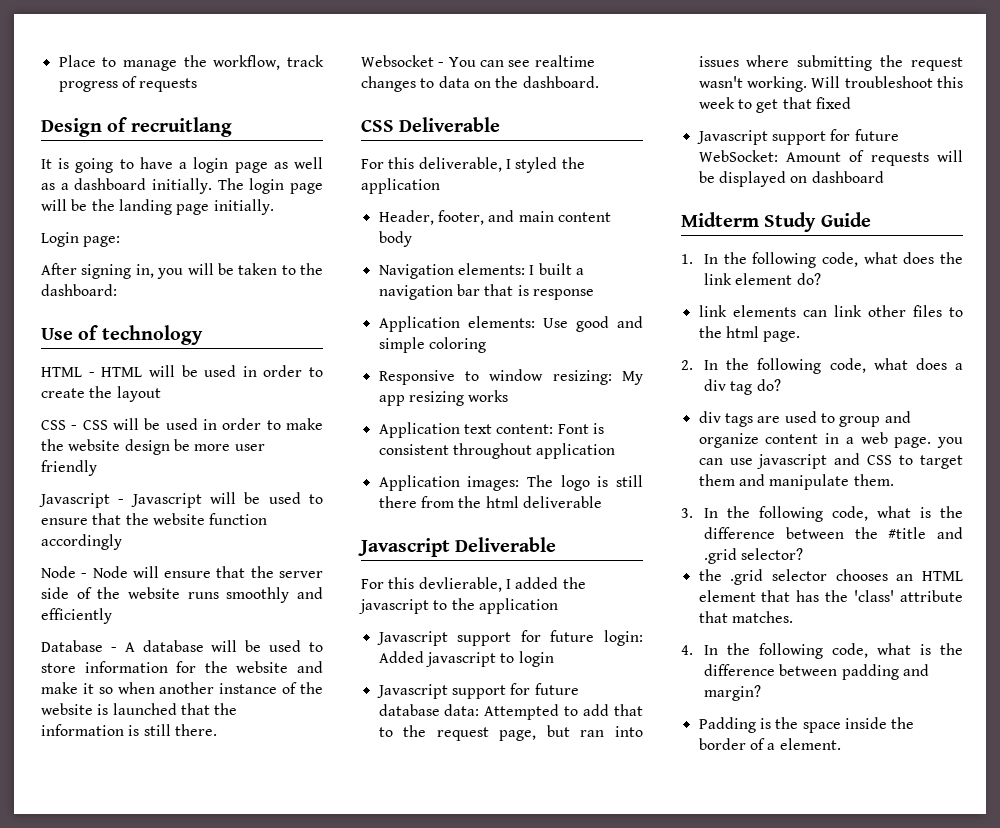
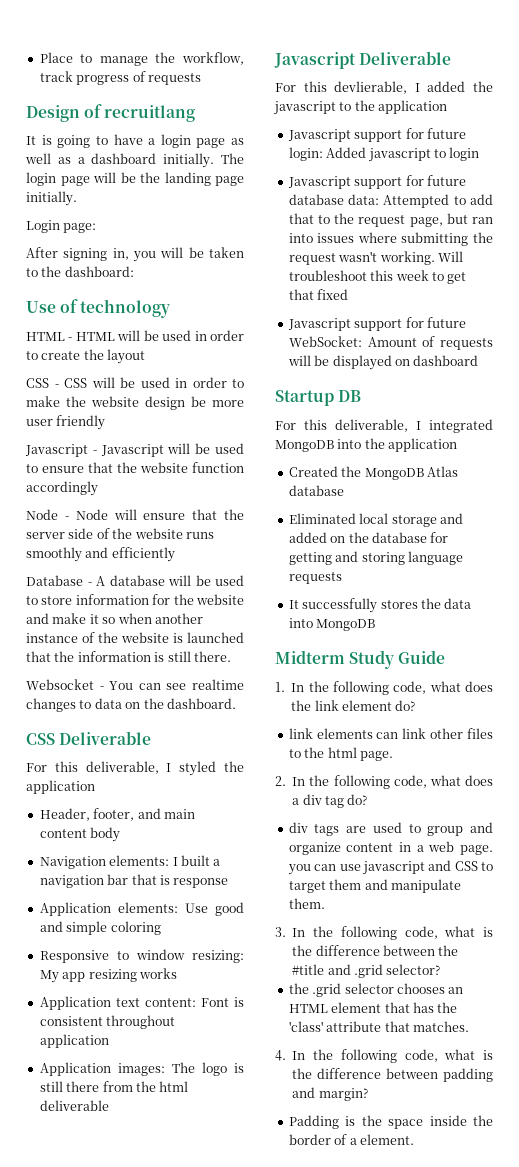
(884, 177) none -> [275,390,362,406] [275,419,493,433] [275,438,458,452] [288,466,458,480] [288,485,344,496] [288,513,463,527] [288,532,449,543] [288,551,463,565] [288,572,342,584] [288,598,472,613] [288,618,376,631] // Startup DB // For this deliverable, I integrated MongoDB into the application // Created the MongoDB Atlas database // Eliminated local storage and added on the database for getting and storing language requests // It successfully stores the data into MongoDB

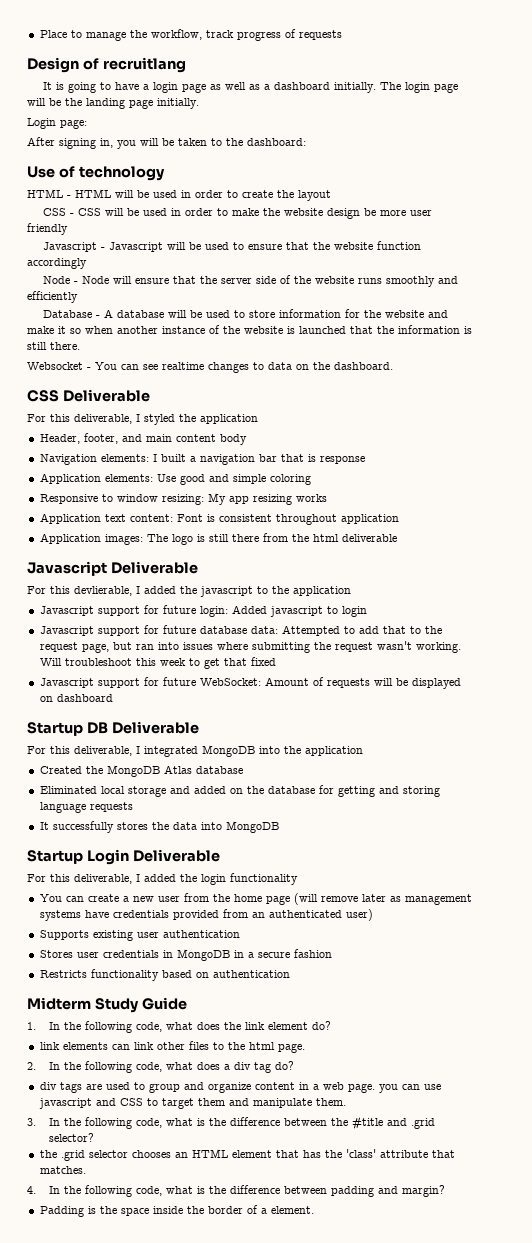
(362, 396) none -> [111,721,199,734] Deliverable
(376, 625) none -> [27,849,220,865] [27,873,298,885] [39,893,472,905] [39,909,373,921] [39,930,240,941] [39,949,332,961] [39,969,290,981] // Startup Login Deliverable // For this deliverable, I added the login functionality // You can create a new user from the home page (will remove later as management systems have credentials provided from an authenticated user) // Supports existing user authentication // Stores user credentials in MongoDB in a secure fashion // Restricts functionality based on authentication

